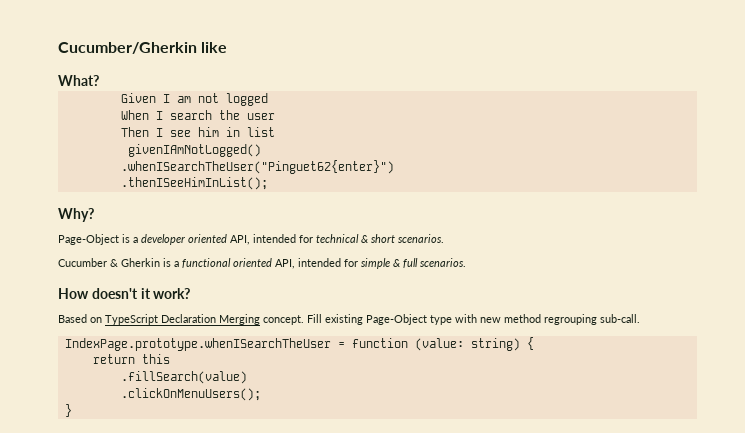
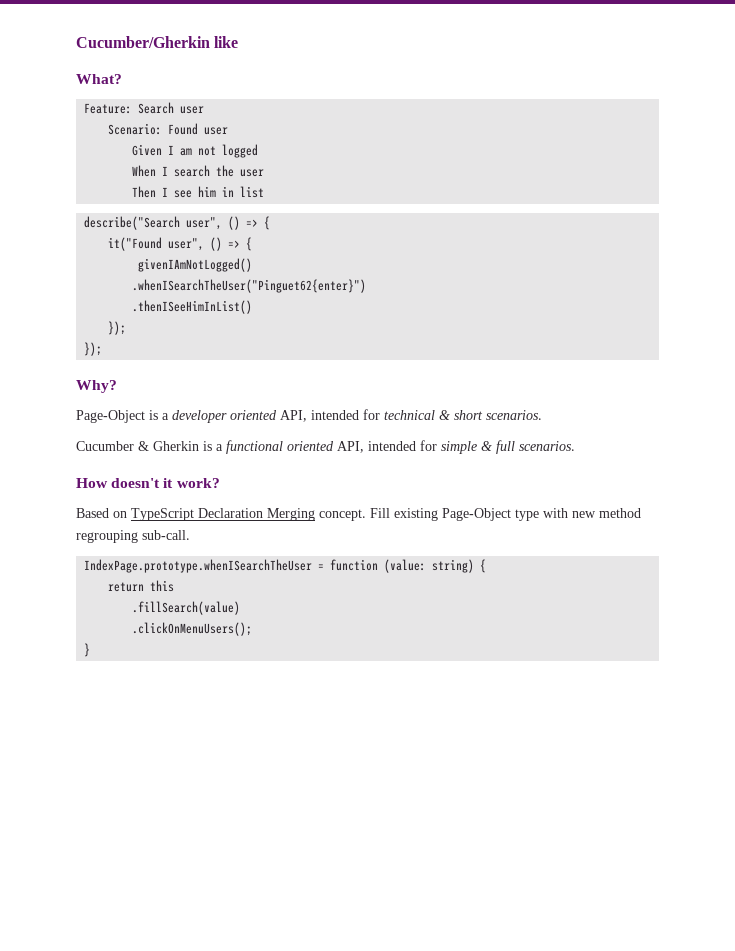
(99, 80) none -> [84,102,205,114] [108,123,229,135] // Feature: Search user // Scenario: Found user
(275, 132) none -> [84,216,271,230] [108,237,253,251] // describe("Search user", () => { // it("Found user", () => {
[120,177,268,190] .thenISeeHimInList(); -> [132,300,253,314] [108,321,127,335] [84,342,103,356] .thenISeeHimInList() // }); // });

